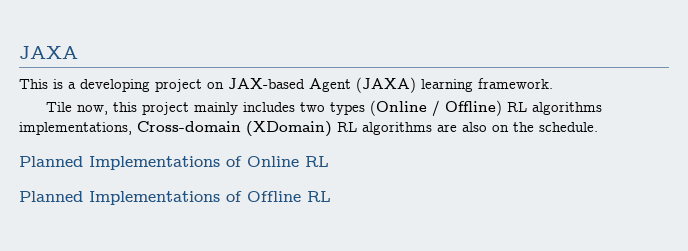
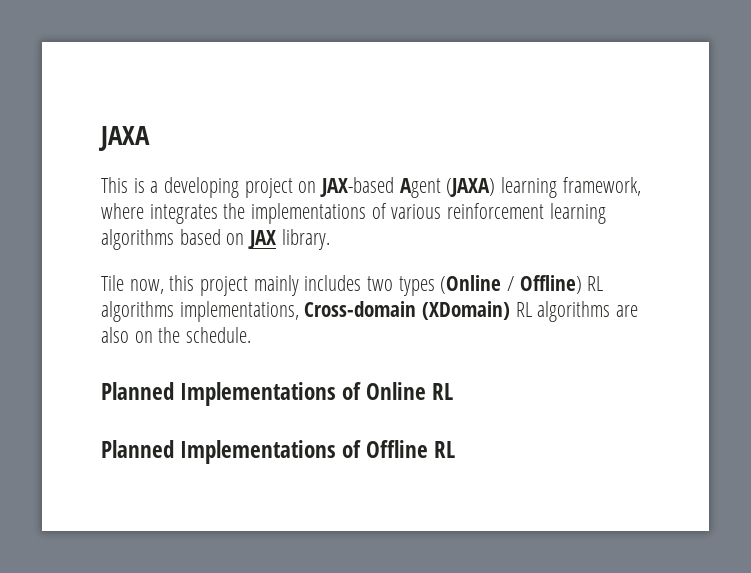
[478,78,553,89] framework. -> [562,177,641,196] [101,203,606,224] [101,229,330,250] framework, where integrates the implementations of various reinforcement learning algorithms based on JAX library.

